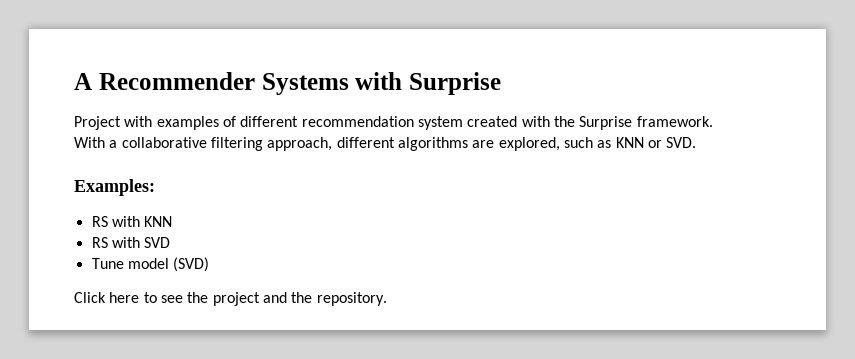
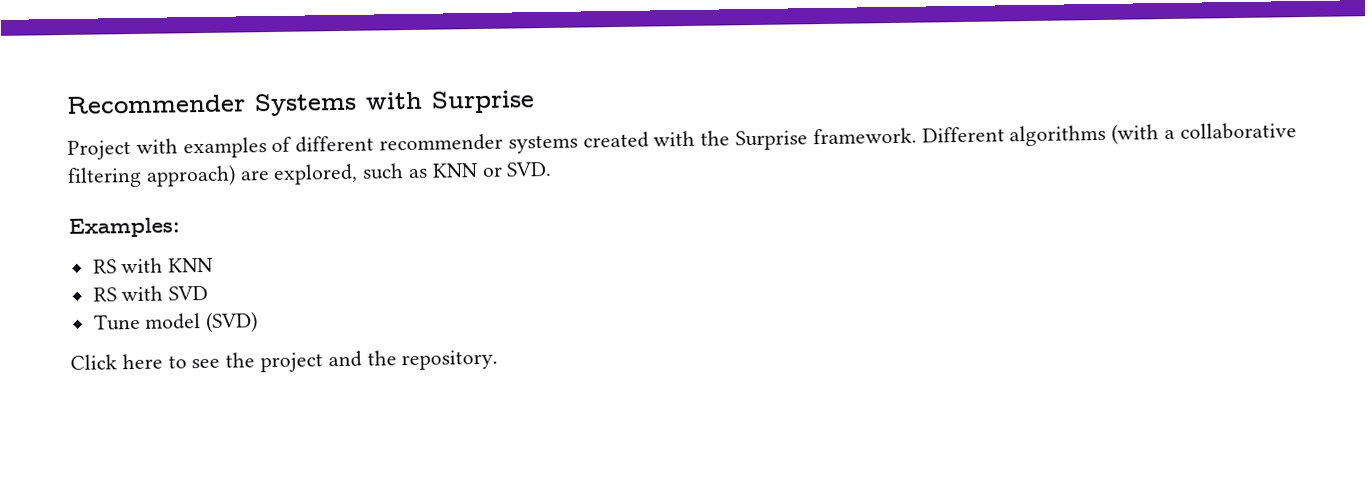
[74,73,92,90] A -> (66, 104) none
[301,116,463,130] recommendation system -> [379,133,578,154] recommender systems
[74,137,468,151] With a collaborative filtering approach, different algorithms -> [921,122,1297,147] [67,164,236,188] Different algorithms (with a collaborative filtering approach)

